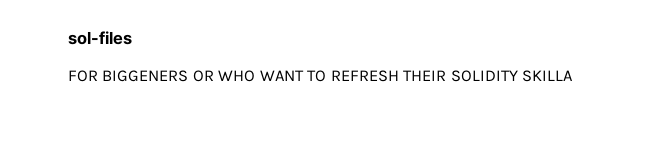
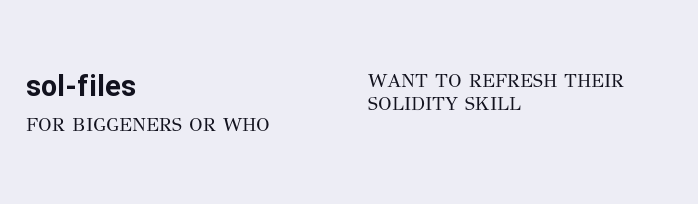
[522,70,574,82] SKILLA -> [465,96,521,110] SKILL

